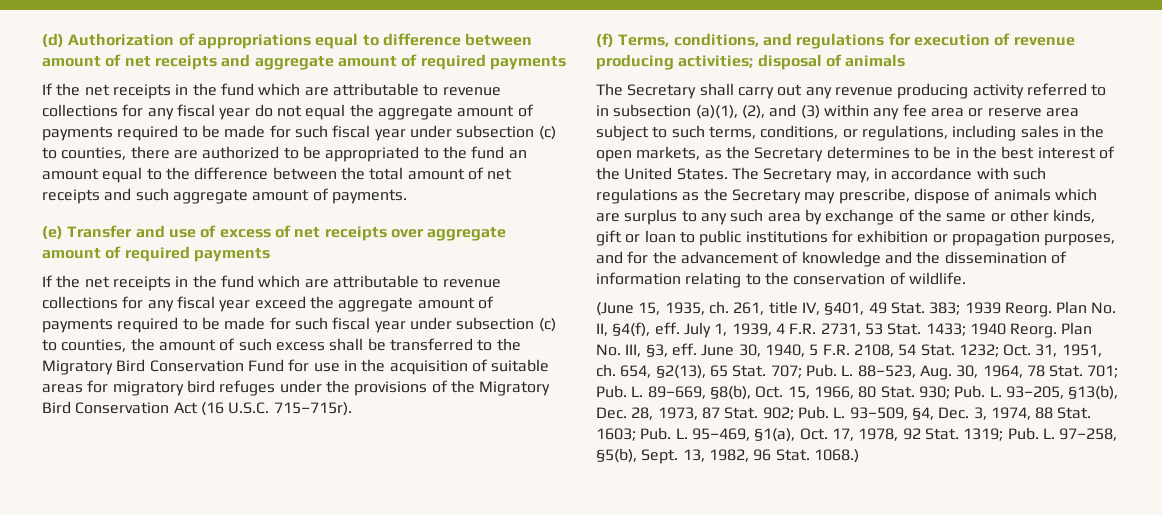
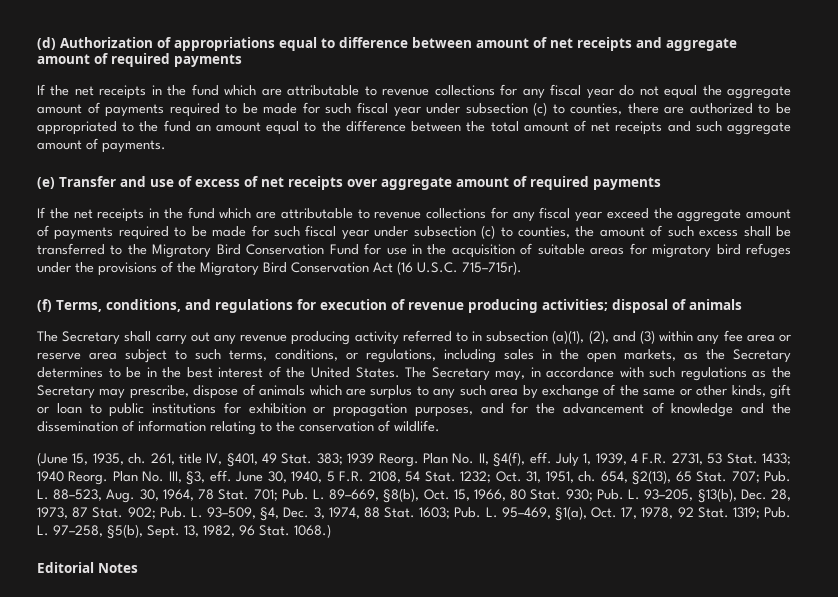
(859, 456) none -> [37,562,138,573] // Editorial Notes

